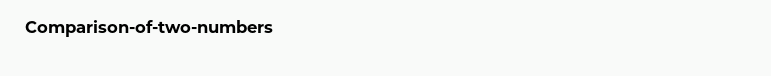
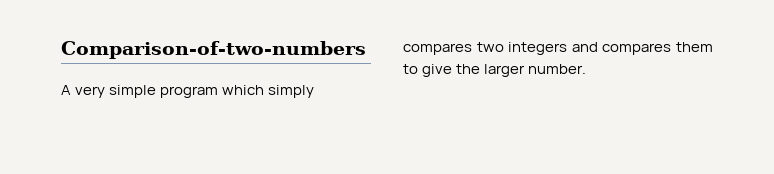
(273, 28) none -> [61,85,315,98] [403,42,713,55] [403,64,587,77] // A very simple program which simply compares two integers and compares them to give the larger number.

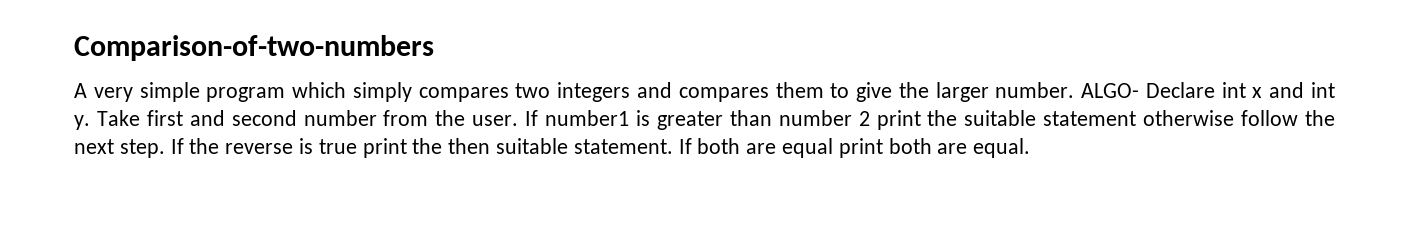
(587, 69) none -> [1081,82,1335,98] [74,110,1335,130] [74,138,1031,158] ALGO- Declare int x and int y. Take first and second number from the user. If number1 is greater than number 2 print the suitable statement otherwise follow the next step. If the reverse is true print the then suitable statement. If both are equal print both are equal.

